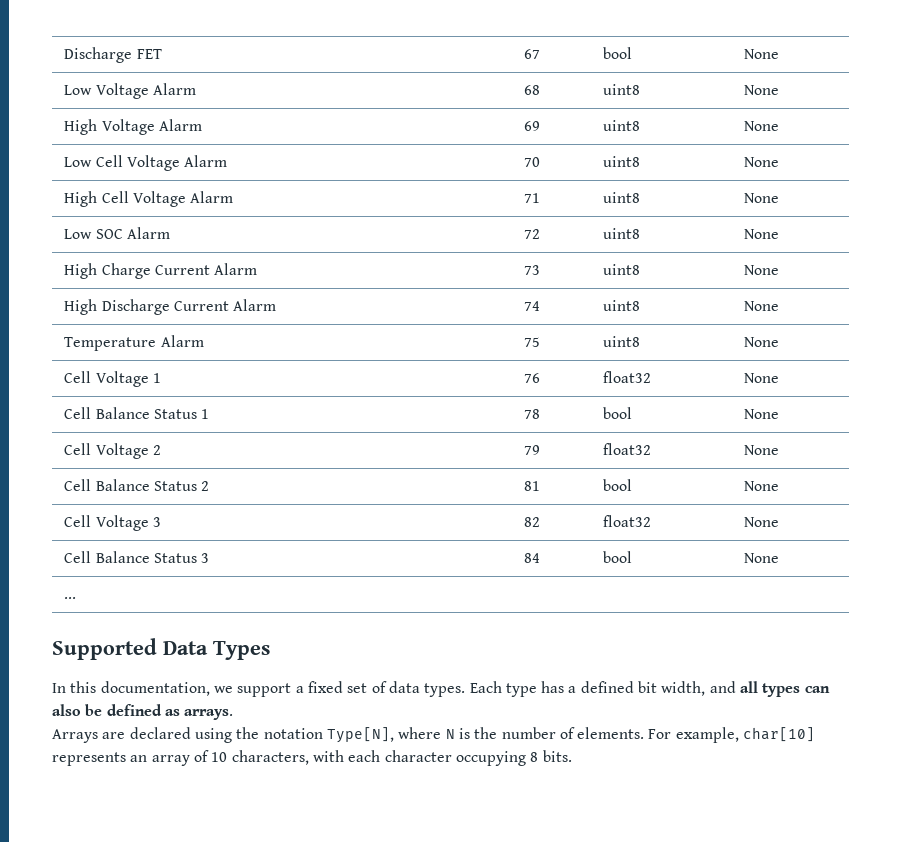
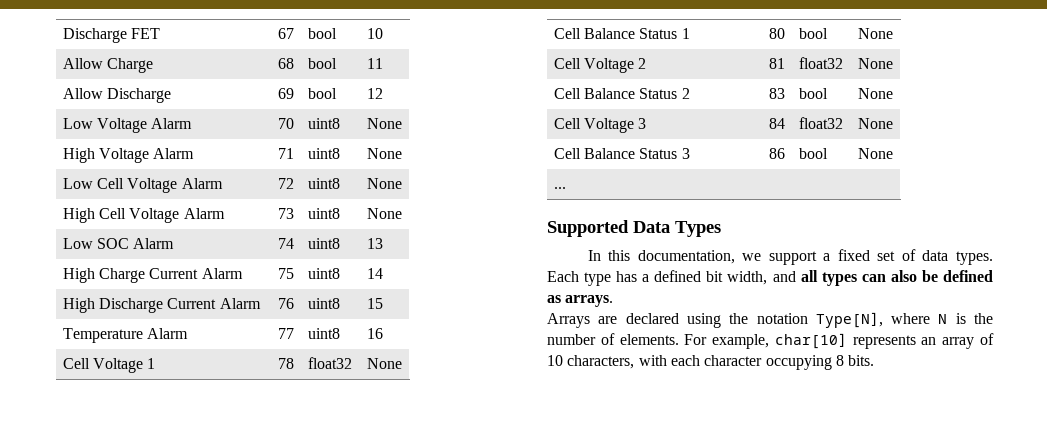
[744,49,780,59] | None -> [366,28,383,39] [62,58,154,73] [277,58,294,69] [307,58,337,69] [366,58,383,69] [62,88,172,103] [277,88,294,99] [307,88,337,99] [366,88,383,99] | 10 // Allow Charge | 68 | bool | 11 // Allow Discharge | 69 | bool | 12
[524,85,541,95] 68 -> [277,118,294,129] 70
[524,121,541,131] 69 -> [277,148,294,159] 71
[524,157,541,167] 70 -> [277,178,294,189] 72
[524,193,541,203] 71 -> [277,208,294,219] 73
[524,229,541,239] [603,228,641,239] [744,229,780,239] 72 | uint8 | None -> [277,238,294,249] [307,238,340,249] [366,238,383,249] 74 | uint8 | 13
[524,265,541,275] [603,264,641,275] [744,265,780,275] 73 | uint8 | None -> [277,268,294,279] [307,268,340,279] [366,268,383,279] 75 | uint8 | 14
[524,301,541,311] [603,300,641,311] [744,301,780,311] 74 | uint8 | None -> [277,298,294,309] [307,298,340,309] [366,298,383,309] 76 | uint8 | 15
[524,337,541,347] [603,336,641,347] [744,337,780,347] 75 | uint8 | None -> [277,328,294,339] [307,328,340,339] [366,328,383,339] 77 | uint8 | 16
[524,373,541,383] 76 -> [277,358,294,369] 78
[524,409,541,419] 78 -> [768,28,785,39] 80
[524,445,541,455] 79 -> [768,58,785,69] 81
[524,481,541,491] 81 -> [768,88,785,99] 83
[524,517,541,527] 82 -> [768,118,785,129] 84
[524,553,541,563] 84 -> [768,148,785,159] 86

